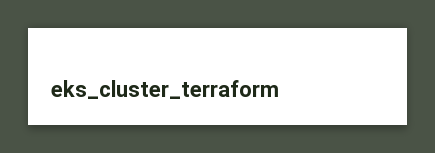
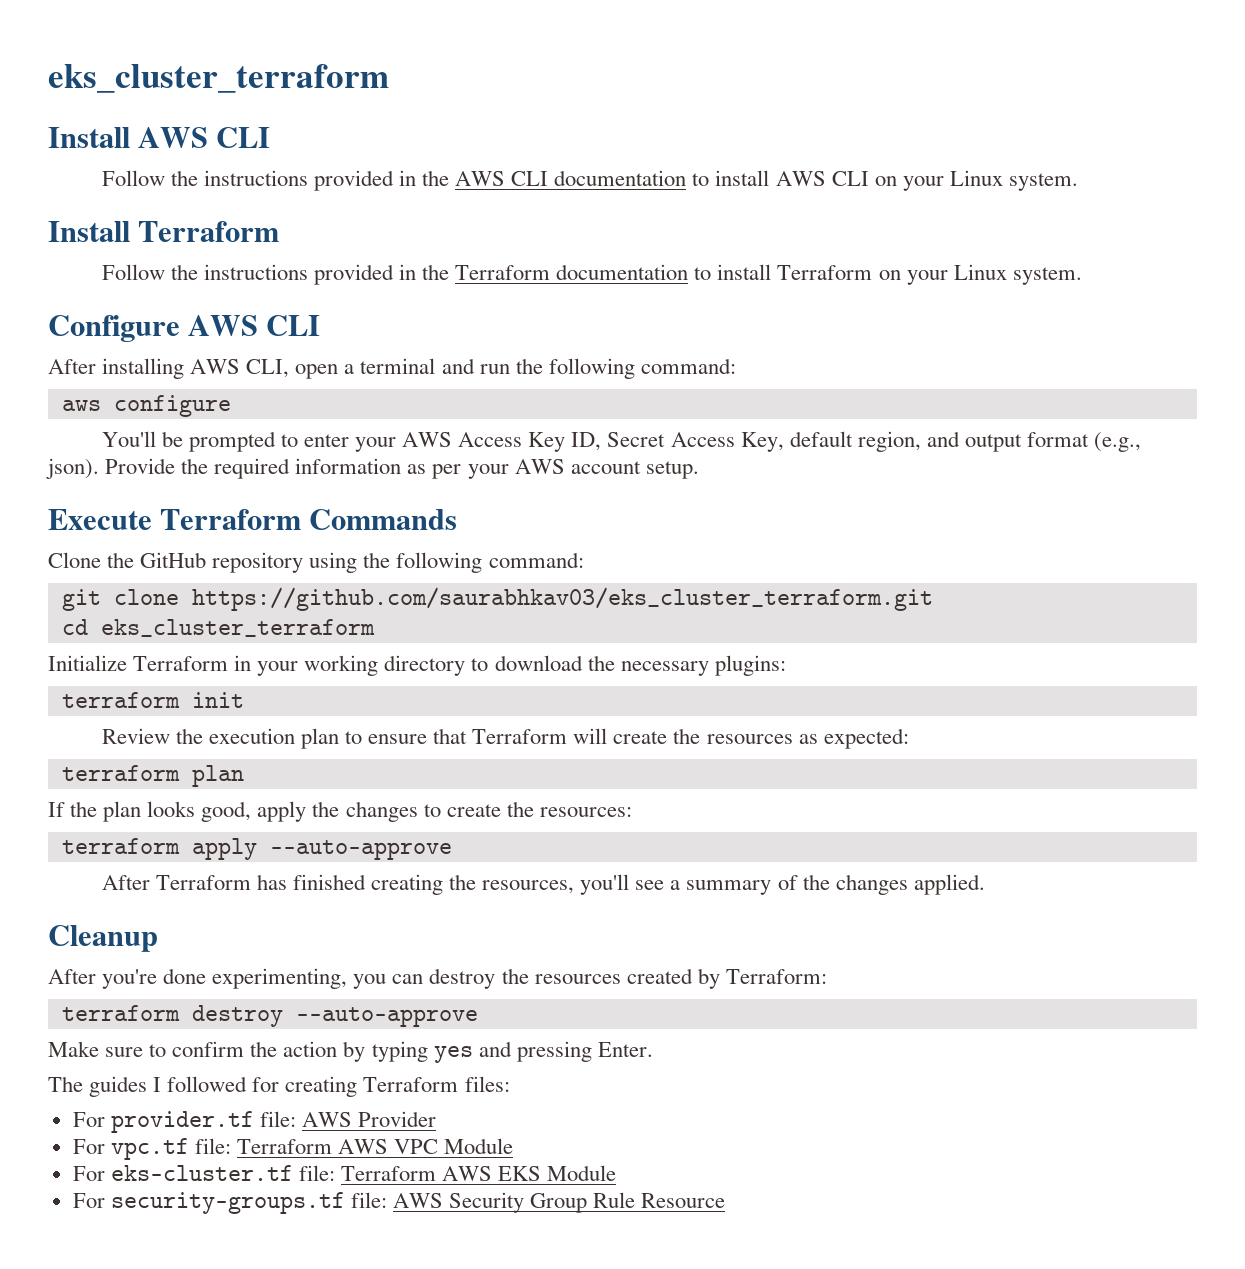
[51,80,279,99] eks_cluster_terraform -> [48,64,389,93] [48,127,271,148] [101,170,1078,191] [48,221,280,242] [101,264,1082,285] [48,315,321,342] [48,358,736,379] [61,395,231,417] [101,431,1142,452] [46,458,699,479] [48,509,458,530] [48,552,584,573] [61,587,933,611] [61,619,375,637] [48,655,786,676] [61,692,244,708] [101,728,909,749] [61,765,244,787] [48,801,632,822] [61,838,452,860] [101,874,985,895] [48,925,158,952] [48,968,827,989] [61,1005,478,1027] [48,1041,653,1063] [48,1076,510,1097] [72,1111,437,1133] [72,1138,514,1160] [72,1165,617,1181] [72,1192,726,1214] eks_cluster_terraform // Install AWS CLI // Follow the instructions provided in the AWS CLI documentation to install AWS CLI on your Linux system. // Install Terraform // Follow the instructions provided in the Terraform documentation to install Terraform on your Linux system. // Configure AWS CLI // After installing AWS CLI, open a terminal and run the following command: // aws configure // You'll be prompted to enter your AWS Access Key ID, Secret Access Key, default region, and output format (e.g., json). Provide the required information as per your AWS account setup. // Execute Terraform Commands // Clone the GitHub repository using the following command: // git clone https://github.com/saurabhkav03/eks_cluster_terraform.git // cd eks_cluster_terraform // Initialize Terraform in your working directory to download the necessary plugins: // terraform init // Review the execution plan to ensure that Terraform will create the resources as expected: // terraform plan // If the plan looks good, apply the changes to create the resources: // terraform apply --auto-approve // After Terraform has finished creating the resources, you'll see a summary of the changes applied. // Cleanup // After you're done experimenting, you can destroy the resources created by Terraform: // terraform destroy --auto-approve // Make sure to confirm the action by typing yes and pressing Enter. // The guides I followed for creating Terraform files: // For provider.tf file: AWS Provider // For vpc.tf file: Terraform AWS VPC Module // For eks-cluster.tf file: Terraform AWS EKS Module // For security-groups.tf file: AWS Security Group Rule Resource

